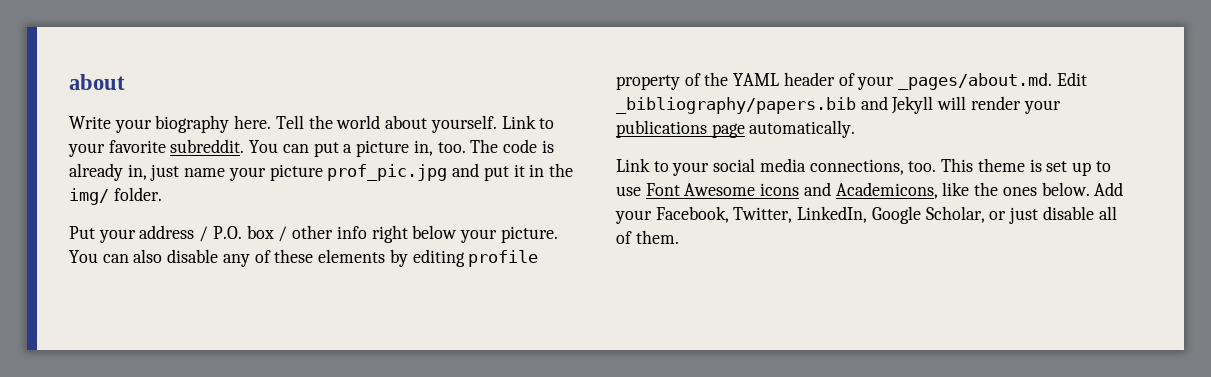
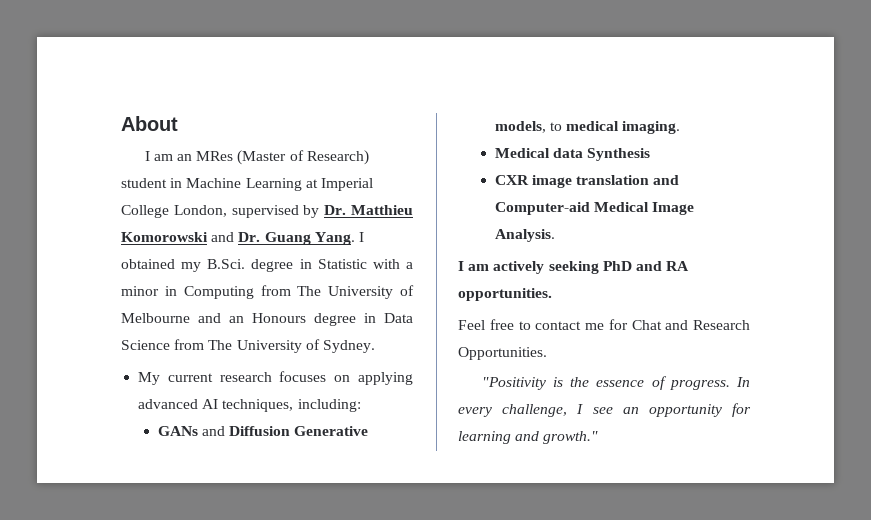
[69,74,125,90] [69,115,555,133] [68,139,554,157] [69,163,573,181] [69,187,162,205] [69,225,558,243] [69,249,539,267] [616,72,1087,90] [616,96,1061,114] [616,120,856,138] [616,158,1111,176] [616,182,1124,199] [615,206,1117,224] [616,230,679,244] about // Write your biography here. Tell the world about yourself. Link to your favorite subreddit. You can put a picture in, too. The code is already in, just name your picture prof_pic.jpg and put it in the img/ folder. // Put your address / P.O. box / other info right below your picture. You can also disable any of these elements by editing profile property of the YAML header of your _pages/about.md. Edit _bibliography/papers.bib and Jekyll will render your publications page automatically. // Link to your social media connections, too. This theme is set up to use Font Awesome icons and Academicons, like the ones below. Add your Facebook, Twitter, LinkedIn, Google Scholar, or just disable all of them. -> [121,116,178,131] [144,150,369,165] [121,178,373,191] [121,205,413,218] [121,232,364,245] [121,259,413,272] [121,285,414,299] [121,313,413,326] [121,339,375,353] [138,371,413,385] [138,399,361,412] [157,426,369,436] [494,121,681,134] [494,148,650,161] [494,175,680,188] [494,202,694,215] [494,229,555,242] [458,261,690,274] [458,288,552,301] [458,319,750,330] [458,347,547,360] [481,376,750,390] [458,403,751,417] [458,431,599,444] About // I am an MRes (Master of Research) student in Machine Learning at Imperial College London, supervised by Dr. Matthieu Komorowski and Dr. Guang Yang. I obtained my B.Sci. degree in Statistic with a minor in Computing from The University of Melbourne and an Honours degree in Data Science from The University of Sydney. // My current research focuses on applying advanced AI techniques, including: // GANs and Diffusion Generative models, to medical imaging. // Medical data Synthesis // CXR image translation and Computer-aid Medical Image Analysis. // I am actively seeking PhD and RA opportunities. // Feel free to contact me for Chat and Research Opportunities. // "Positivity is the essence of progress. In every challenge, I see an opportunity for learning and growth."

